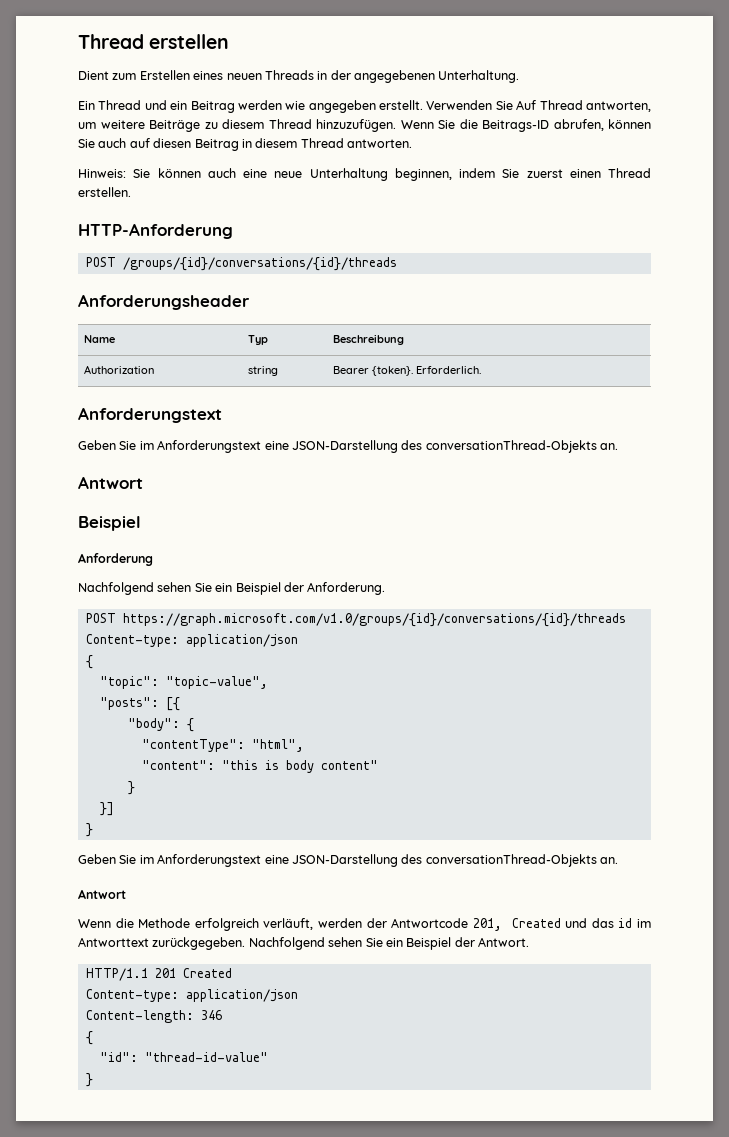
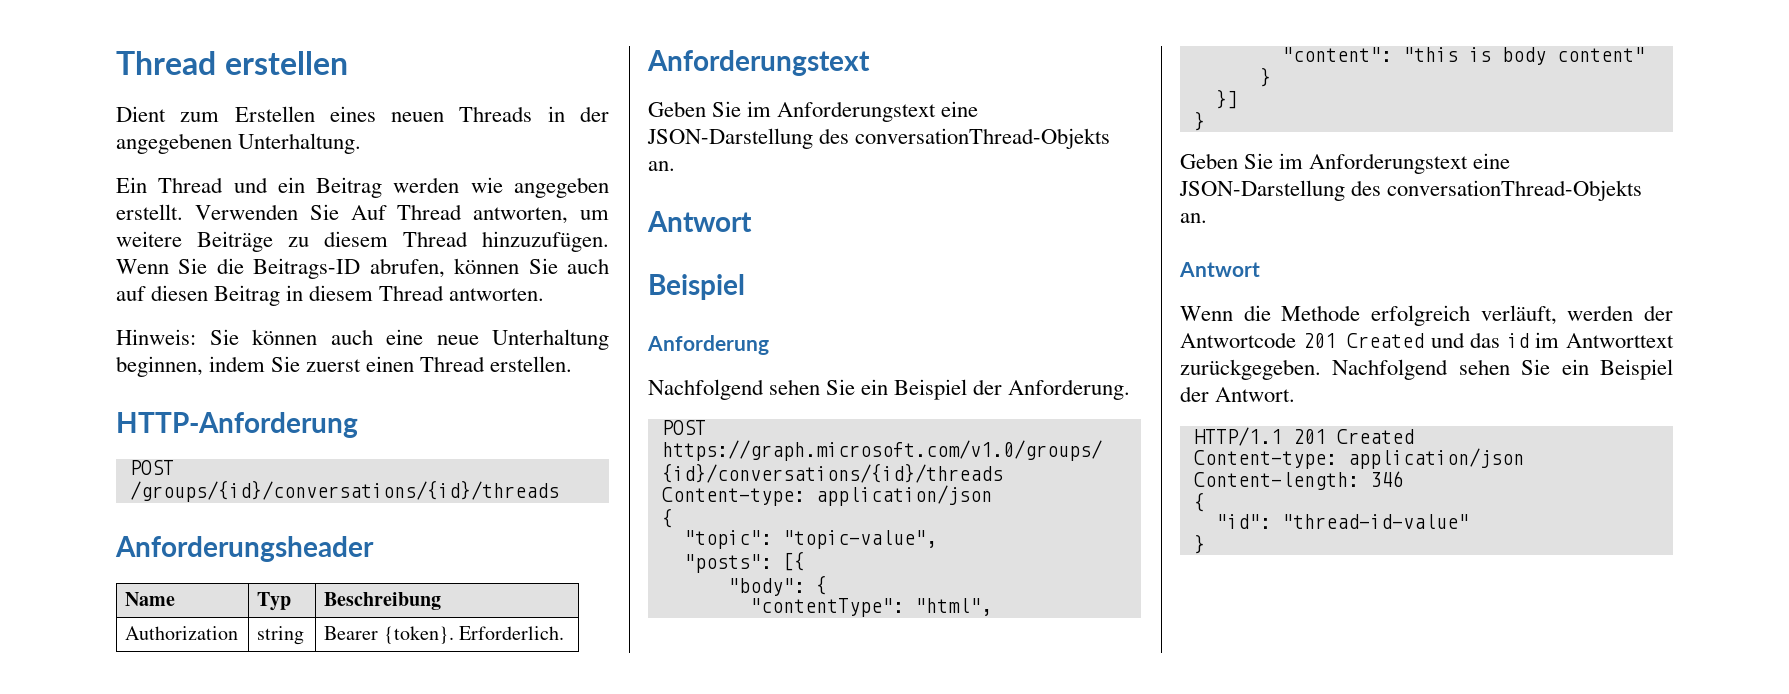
[472,918,502,931] 201, -> [1302,333,1336,348] 201

